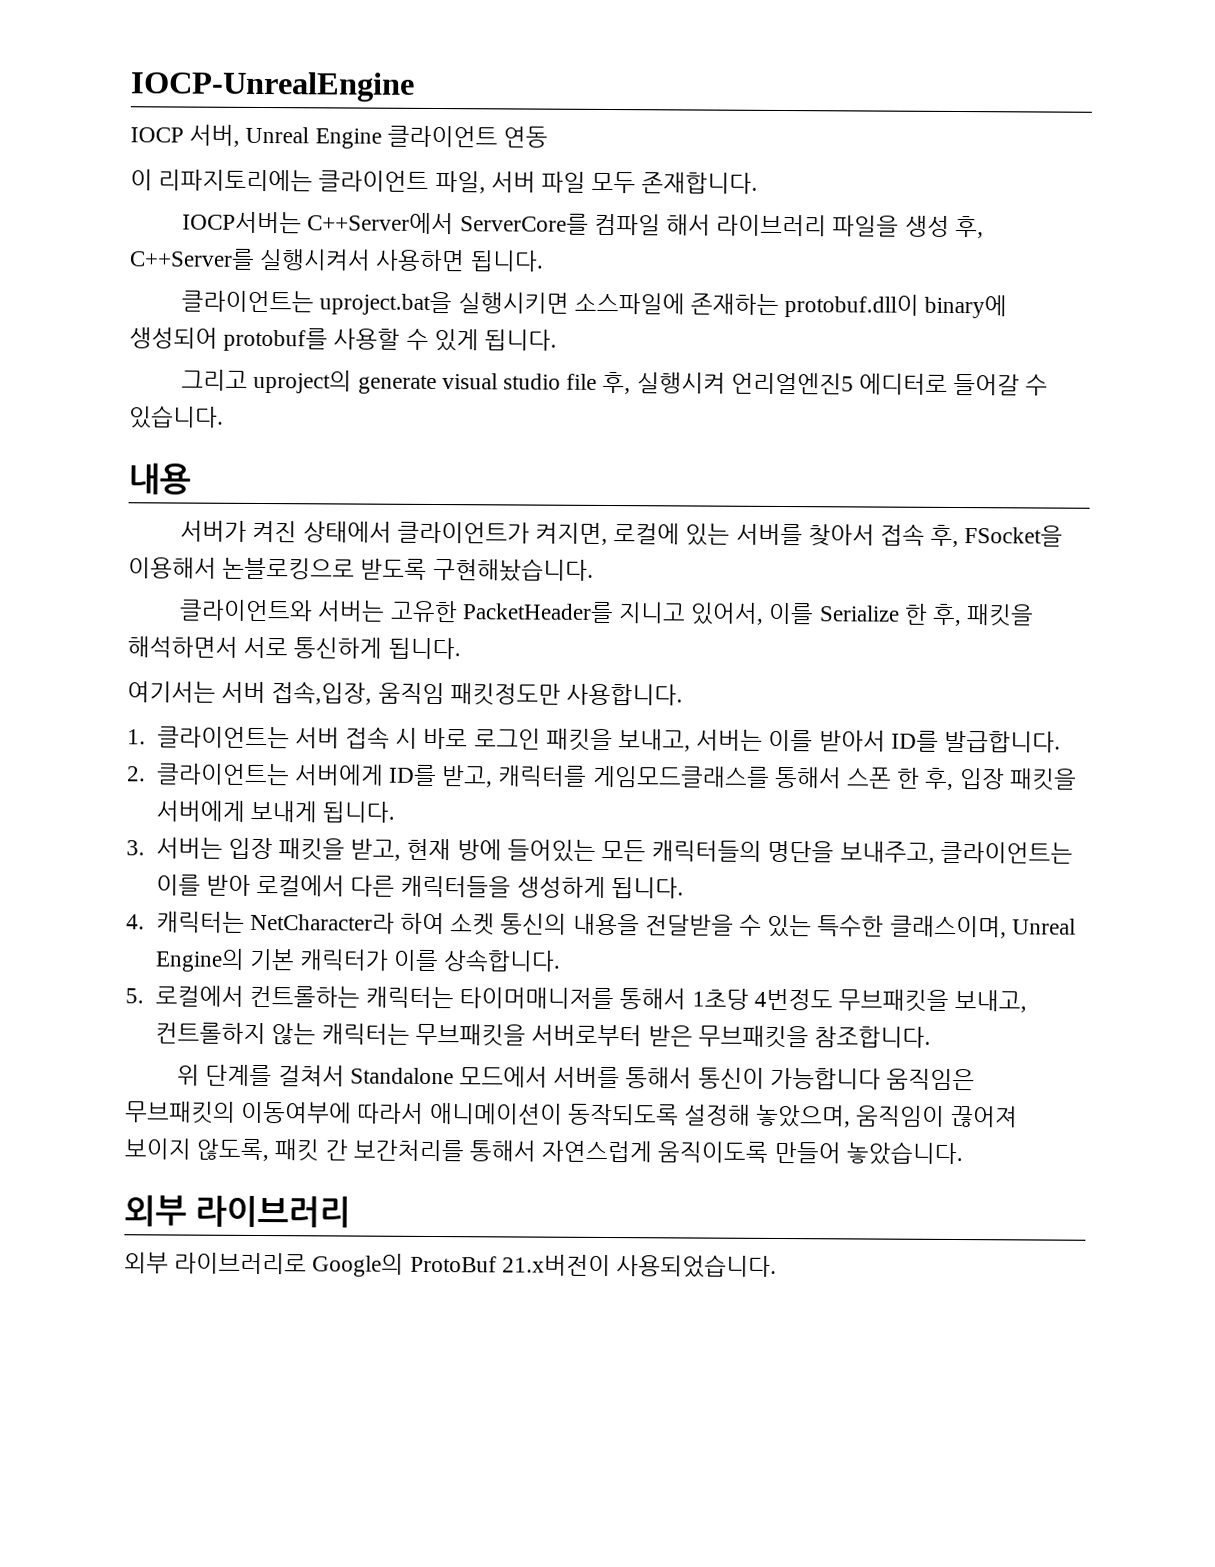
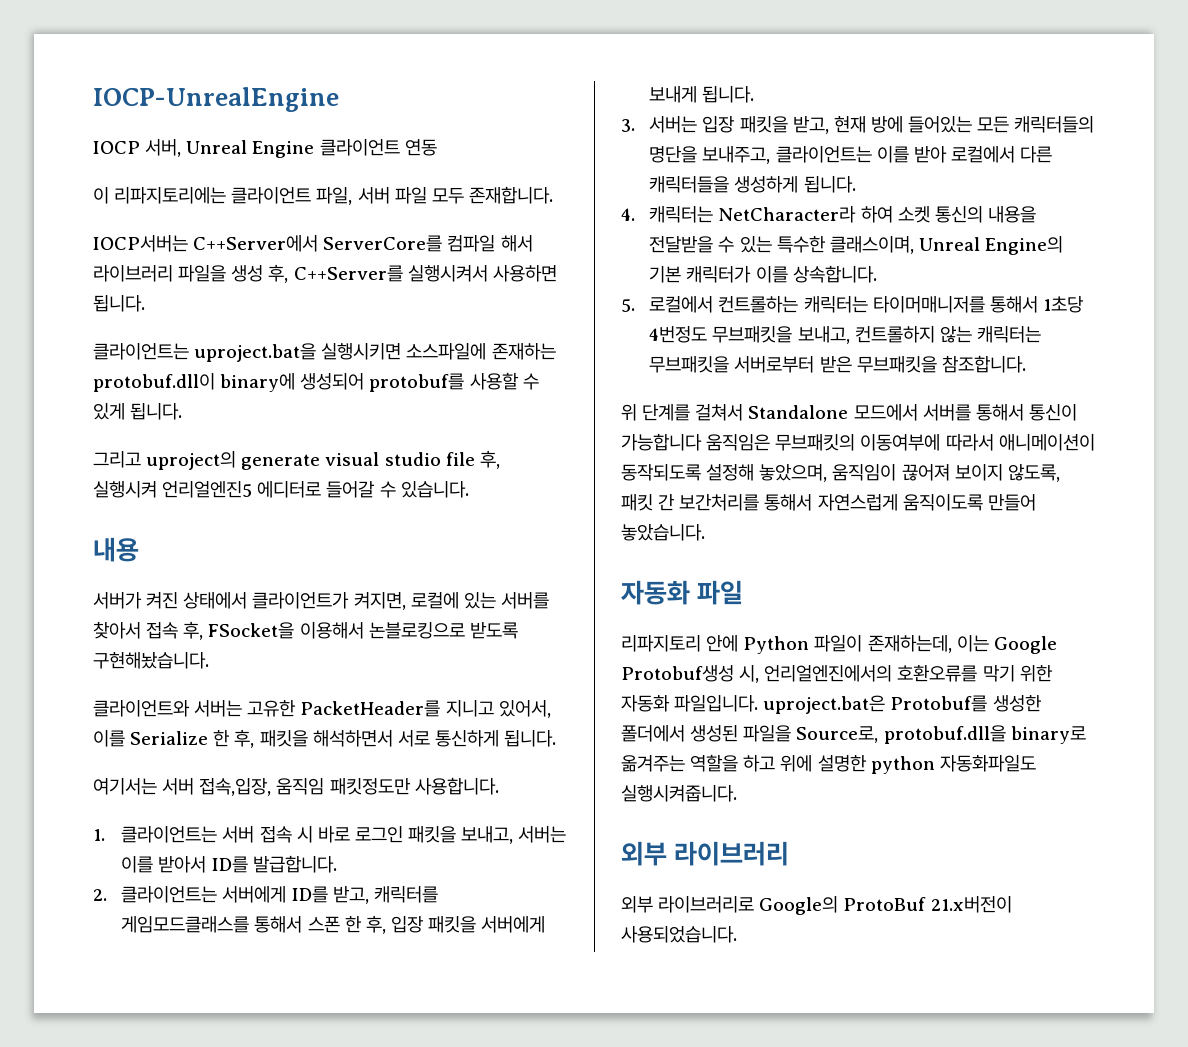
(963, 1153) none -> [621,580,744,605] [621,635,1057,654] [621,664,1053,683] [621,695,1042,714] [621,725,1086,744] [621,754,1036,774] [621,785,737,802] // 자동화 파일 // 리파지토리 안에 Python 파일이 존재하는데, 이는 Google Protobuf생성 시, 언리얼엔진에서의 호환오류를 막기 위한 자동화 파일입니다. uproject.bat은 Protobuf를 생성한 폴더에서 생성된 파일을 Source로, protobuf.dll을 binary로 옮겨주는 역할을 하고 위에 설명한 python 자동화파일도 실행시켜줍니다.

